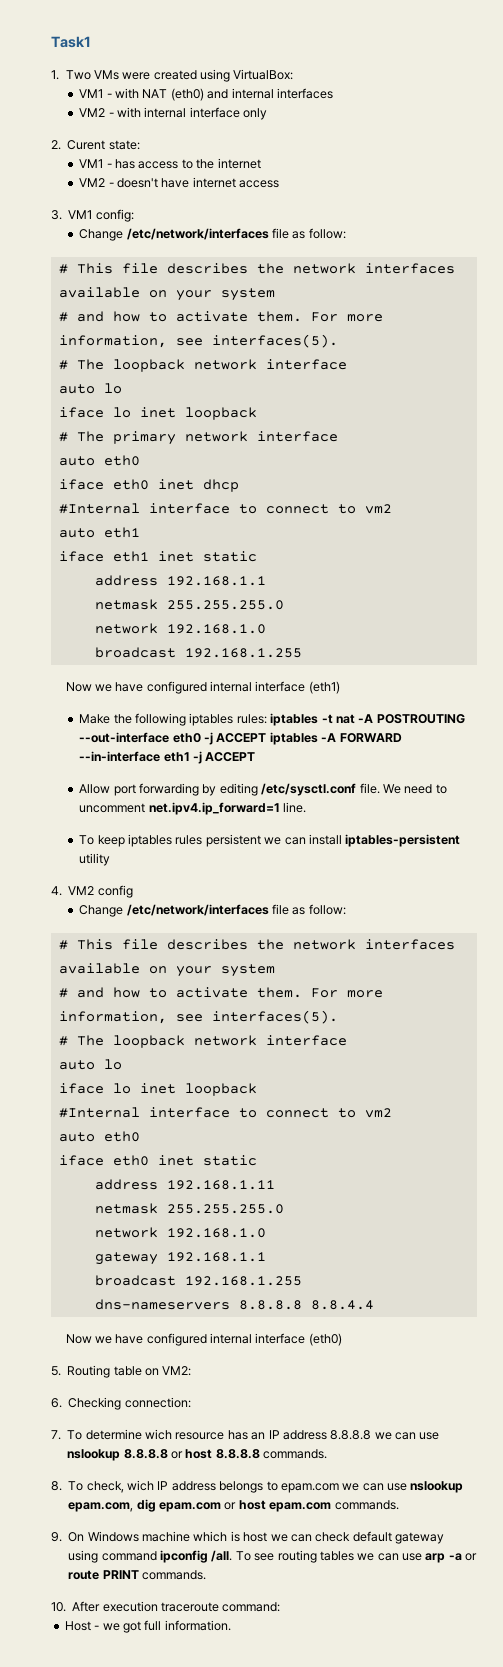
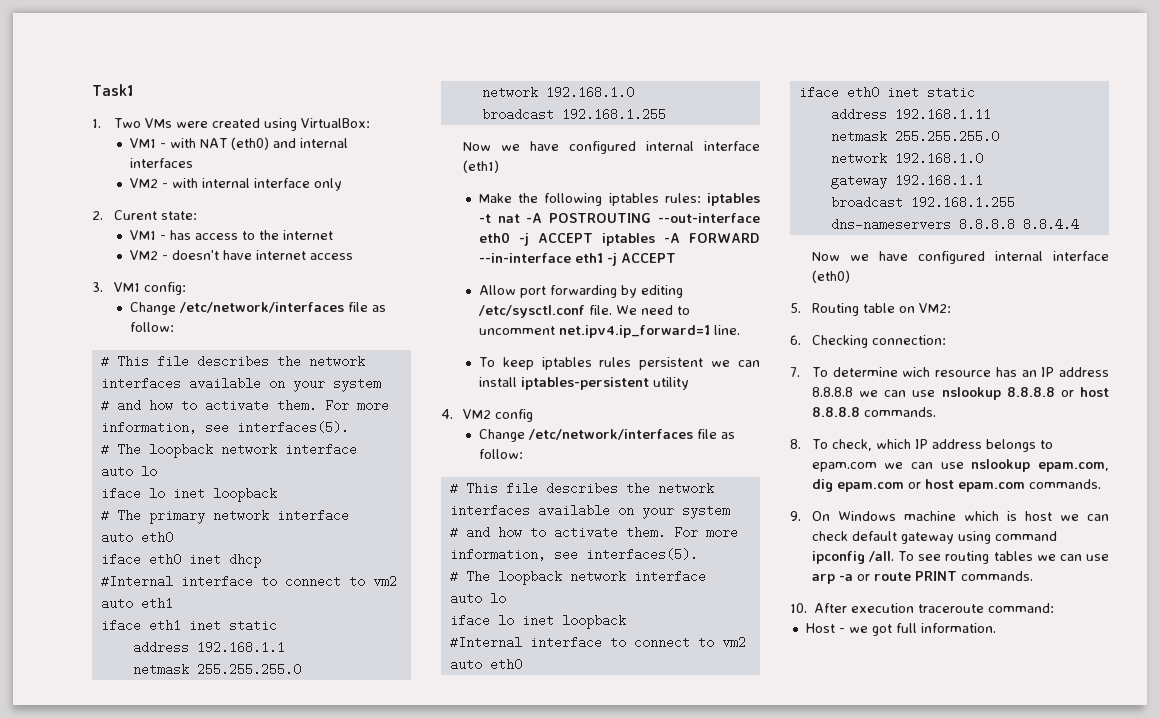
[127,1480,154,1491] wich -> [875,439,911,449] which

